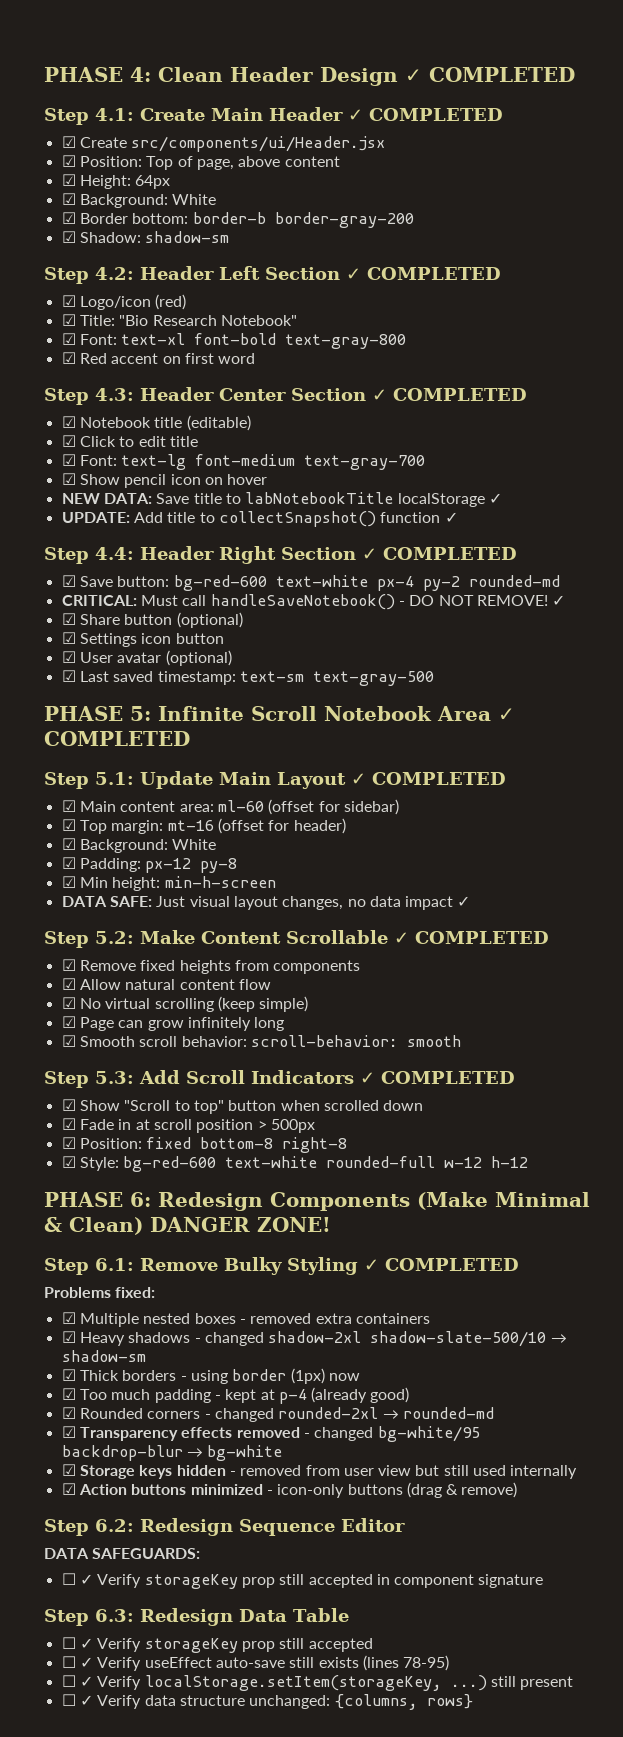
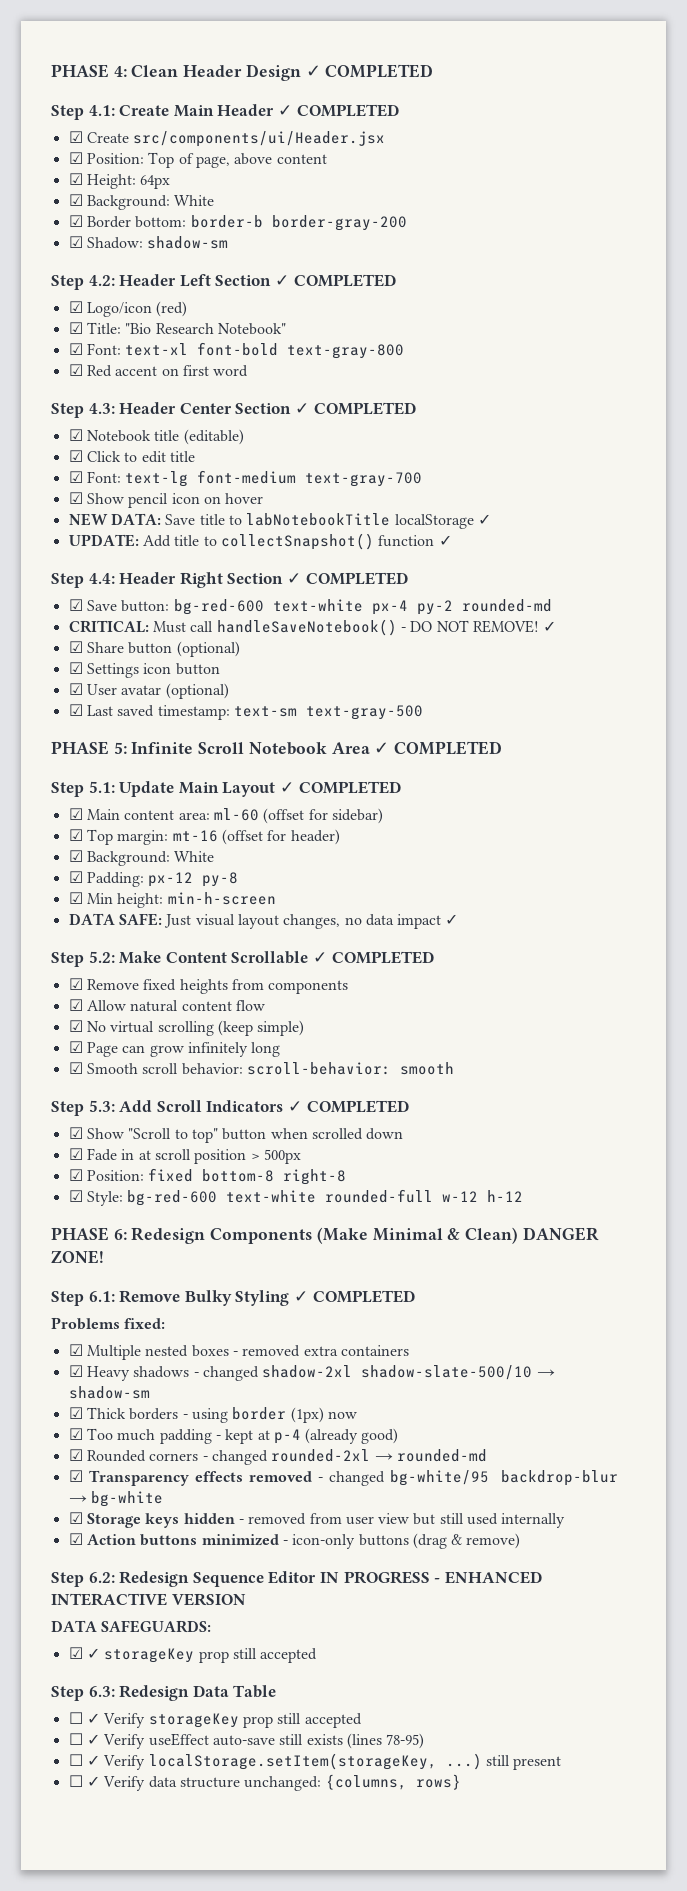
(405, 1525) none -> [319,1571,542,1584] [51,1593,246,1606] IN PROGRESS - ENHANCED INTERACTIVE VERSION
[61,1573,544,1589] ☐ ✓ Verify storageKey prop still accepted in component signature -> [68,1647,318,1663] ☑ ✓ storageKey prop still accepted

